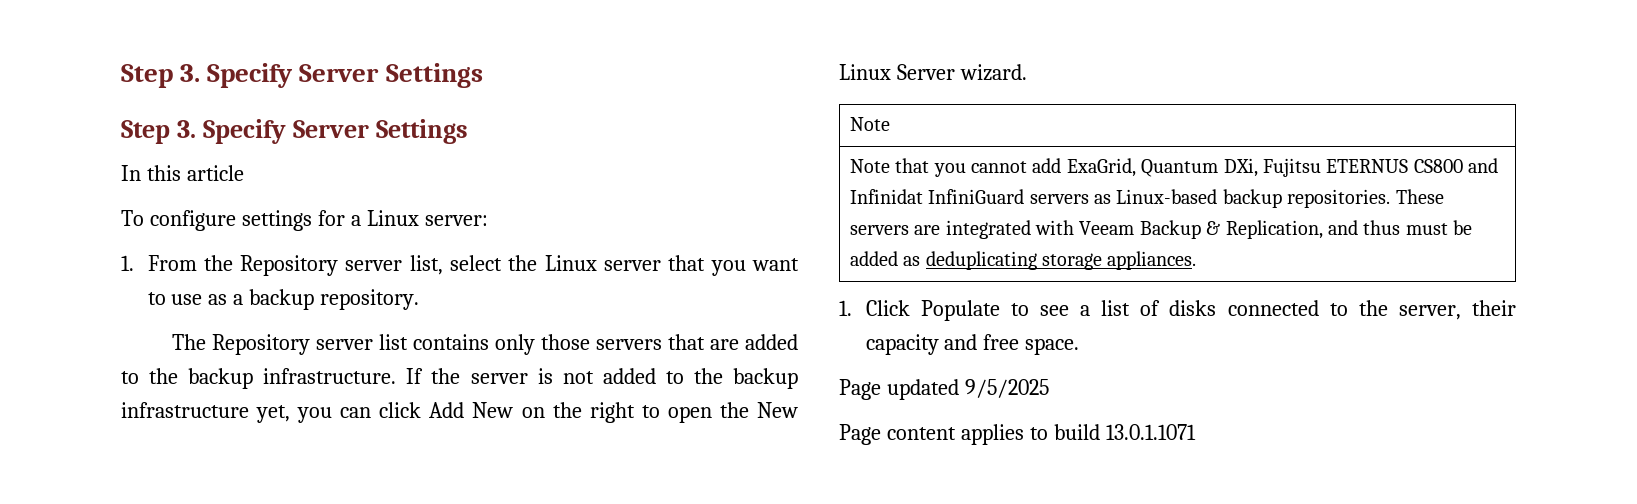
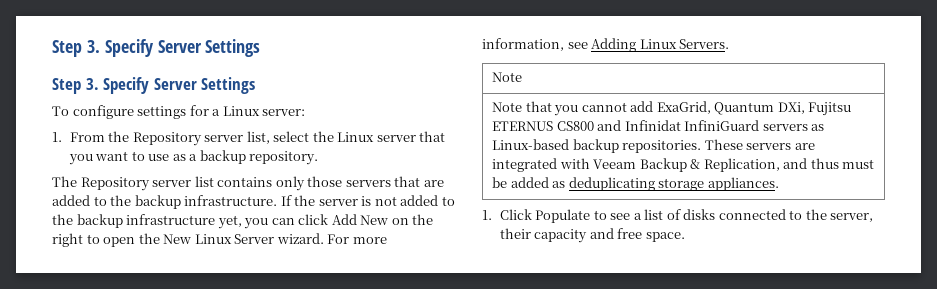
[121,165,244,181] // In this article -> (256, 85) none
(1027, 72) none -> [327,234,387,244] [482,38,730,52] For more information, see Adding Linux Servers.
[839,379,1049,400] [839,424,1196,445] // Page updated 9/5/2025 // Page content applies to build 13.0.1.1071 -> (685, 237) none

